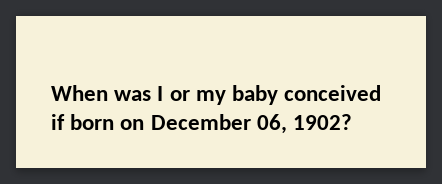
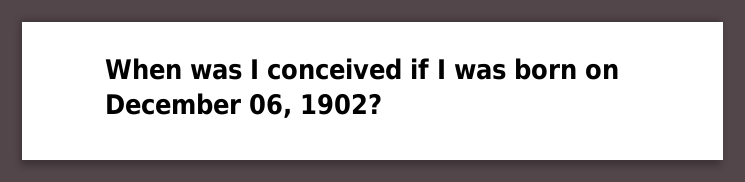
[169,85,382,105] [51,114,65,130] or my baby conceived if -> [267,58,506,80] conceived if I was

